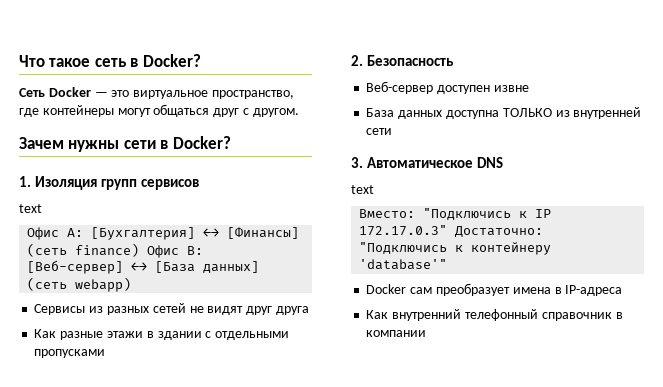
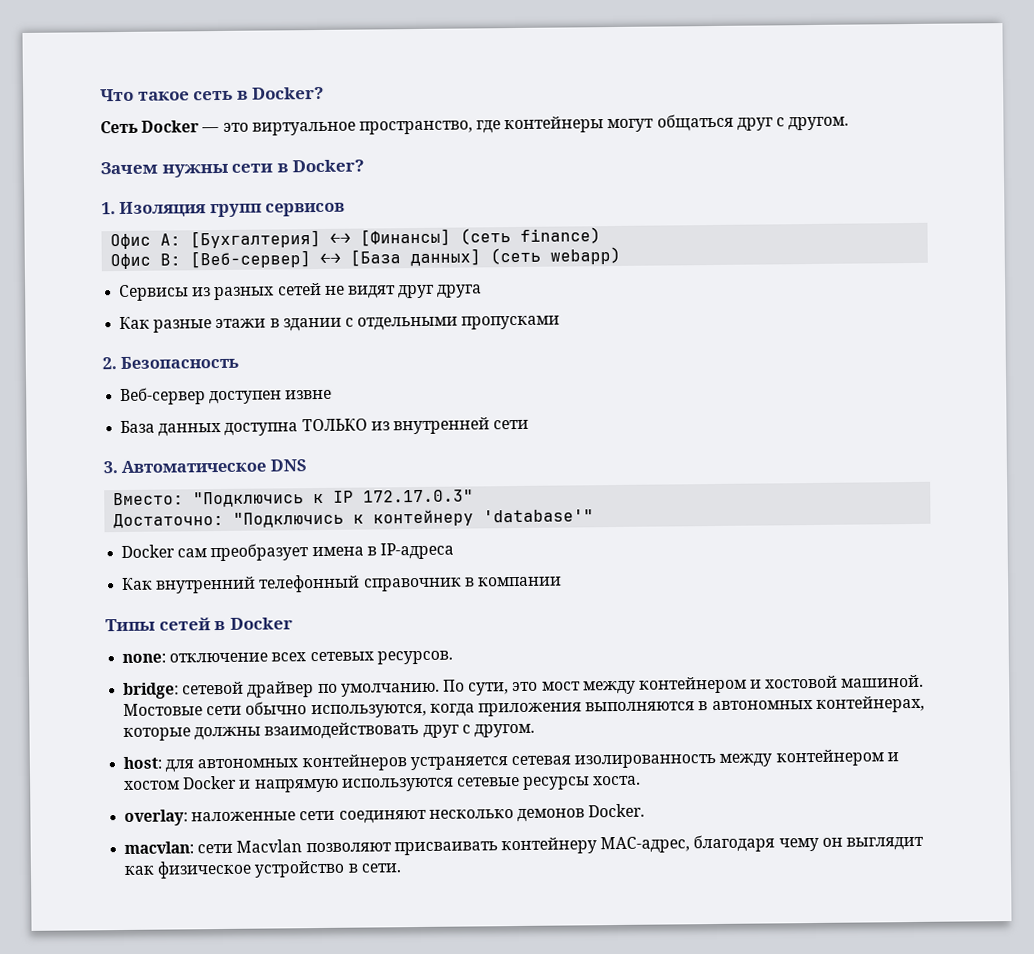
[19,204,42,213] // text -> (346, 209) none
(140, 250) none -> (602, 235) //
[351,185,374,194] // text -> (307, 465) none
(448, 230) none -> (475, 496) //
(427, 333) none -> [105,617,293,632] [122,650,453,665] [123,674,925,699] [123,695,925,719] [123,721,535,741] [123,749,899,773] [124,775,642,793] [124,803,646,826] [124,834,924,856] [124,860,401,879] // Типы сетей в Docker // none: отключение всех сетевых ресурсов. // bridge: сетевой драйвер по умолчанию. По сути, это мост между контейнером и хостовой машиной. Мостовые сети обычно используются, когда приложения выполняются в автономных контейнерах, которые должны взаимодействовать друг с другом. // host: для автономных контейнеров устраняется сетевая изолированность между контейнером и хостом Docker и напрямую используются сетевые ресурсы хоста. // overlay: наложенные сети соединяют несколько демонов Docker. // macvlan: сети Macvlan позволяют присваивать контейнеру MAC-адрес, благодаря чему он выглядит как физическое устройство в сети.

